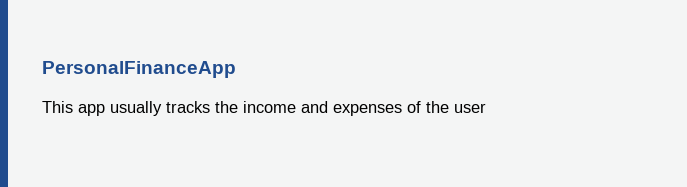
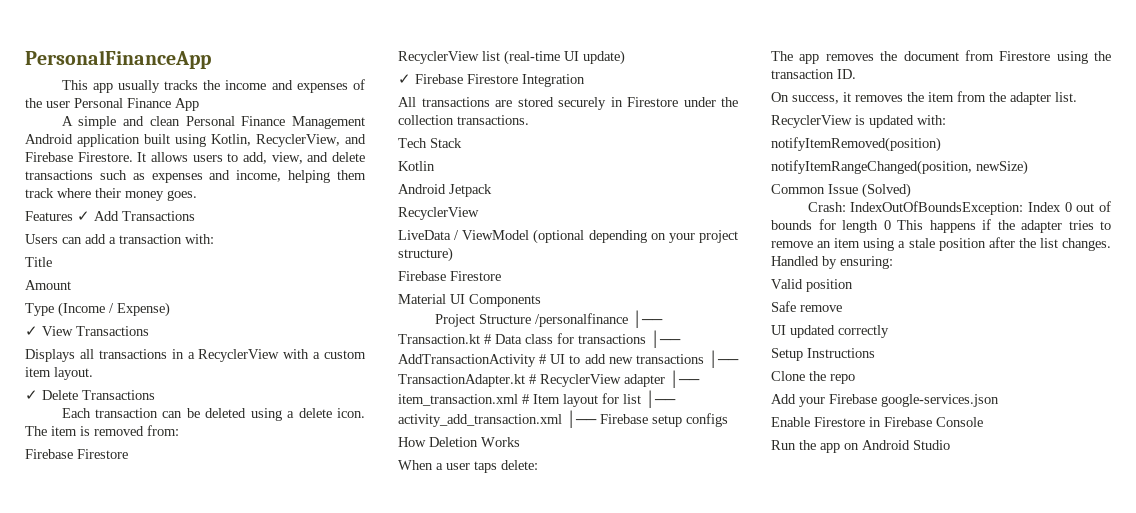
(486, 108) none -> [74,98,199,111] [61,116,365,129] [25,134,366,147] [25,152,365,164] [25,170,366,183] [25,188,197,201] [25,211,195,221] [25,234,214,244] [25,257,52,267] [25,280,71,290] [25,302,170,317] [25,326,149,336] [25,349,366,362] [25,367,93,380] [25,390,155,400] [61,408,366,421] [25,425,179,436] [25,449,128,459] [398,50,625,65] [398,74,585,87] [398,97,738,110] [398,115,529,125] [398,138,462,148] [398,161,435,171] [398,184,492,197] [398,207,479,220] [398,229,738,244] [398,247,453,262] [398,271,501,281] [398,294,541,307] [434,310,663,328] [398,330,681,348] [398,350,739,368] [398,370,700,388] [398,390,676,408] [398,410,728,428] [398,437,520,447] [398,460,538,473] [771,50,1111,64] [771,69,856,79] [771,91,1077,105] [771,115,946,128] [771,137,941,152] [771,160,1028,175] [771,183,911,198] [807,201,1111,215] [771,219,1111,233] [771,237,1111,251] [771,256,893,269] [771,279,853,292] [771,301,842,312] [771,325,889,338] [771,348,875,361] [771,371,855,384] [771,394,999,407] [771,417,983,427] [771,440,950,453] Personal Finance App // A simple and clean Personal Finance Management Android application built using Kotlin, RecyclerView, and Firebase Firestore. It allows users to add, view, and delete transactions such as expenses and income, helping them track where their money goes. // Features ✓ Add Transactions // Users can add a transaction with: // Title // Amount // Type (Income / Expense) // ✓ View Transactions // Displays all transactions in a RecyclerView with a custom item layout. // ✓ Delete Transactions // Each transaction can be deleted using a delete icon. The item is removed from: // Firebase Firestore // RecyclerView list (real-time UI update) // ✓ Firebase Firestore Integration // All transactions are stored securely in Firestore under the collection transactions. // Tech Stack // Kotlin // Android Jetpack // RecyclerView // LiveData / ViewModel (optional depending on your project structure) // Firebase Firestore // Material UI Components // Project Structure /personalfinance │── Transaction.kt # Data class for transactions │── AddTransactionActivity # UI to add new transactions │── TransactionAdapter.kt # RecyclerView adapter │── item_transaction.xml # Item layout for list │── activity_add_transaction.xml │── Firebase setup configs // How Deletion Works // When a user taps delete: // The app removes the document from Firestore using the transaction ID. // On success, it removes the item from the adapter list. // RecyclerView is updated with: // notifyItemRemoved(position) // notifyItemRangeChanged(position, newSize) // Common Issue (Solved) // Crash: IndexOutOfBoundsException: Index 0 out of bounds for length 0 This happens if the adapter tries to remove an item using a stale position after the list changes. Handled by ensuring: // Valid position // Safe remove // UI updated correctly // Setup Instructions // Clone the repo // Add your Firebase google-services.json // Enable Firestore in Firebase Console // Run the app on Android Studio

